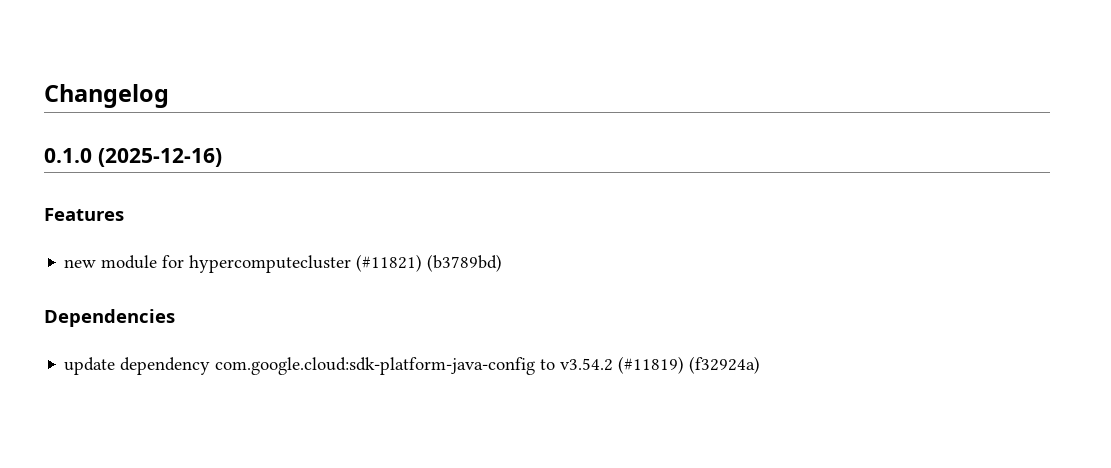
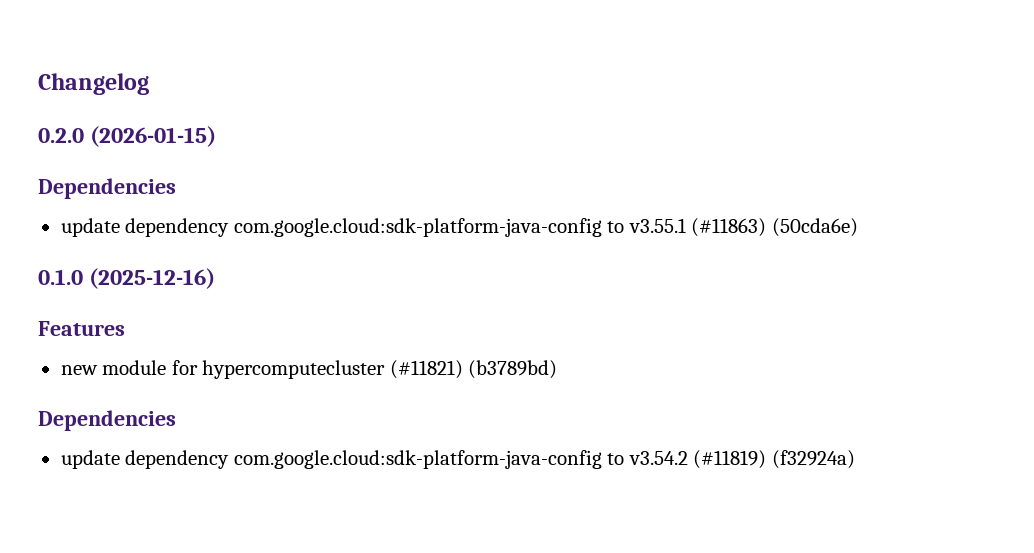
(169, 96) none -> [38,126,217,147] [38,178,176,199] [60,218,858,237] // 0.2.0 (2026-01-15) // Dependencies // update dependency com.google.cloud:sdk-platform-java-config to v3.55.1 (#11863) (50cda6e)

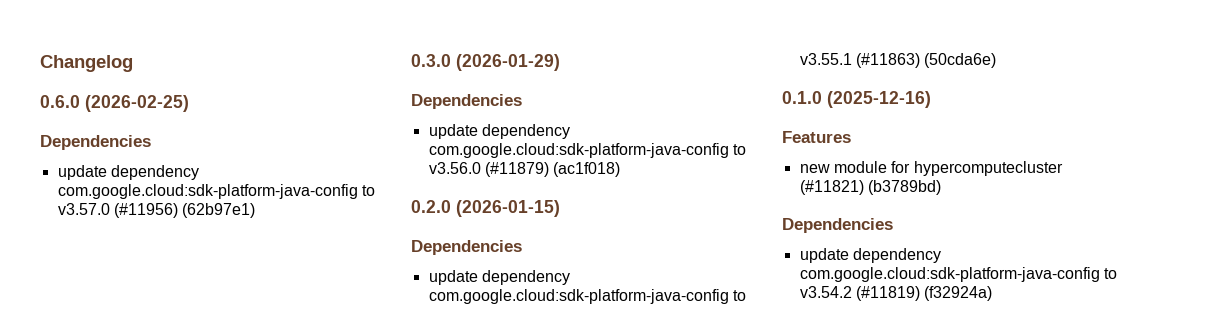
(149, 84) none -> [40,95,189,112] [40,135,151,150] [57,165,199,180] [57,184,375,199] [57,203,256,218] [411,54,560,71] [411,94,522,109] [428,124,570,139] [428,143,746,158] [428,162,621,177] // 0.6.0 (2026-02-25) // Dependencies // update dependency com.google.cloud:sdk-platform-java-config to v3.57.0 (#11956) (62b97e1) // 0.3.0 (2026-01-29) // Dependencies // update dependency com.google.cloud:sdk-platform-java-config to v3.56.0 (#11879) (ac1f018)

